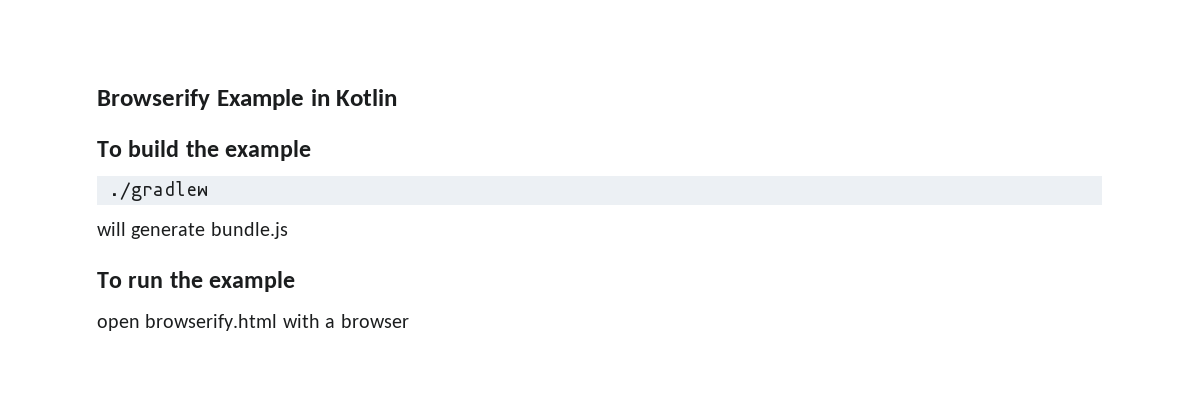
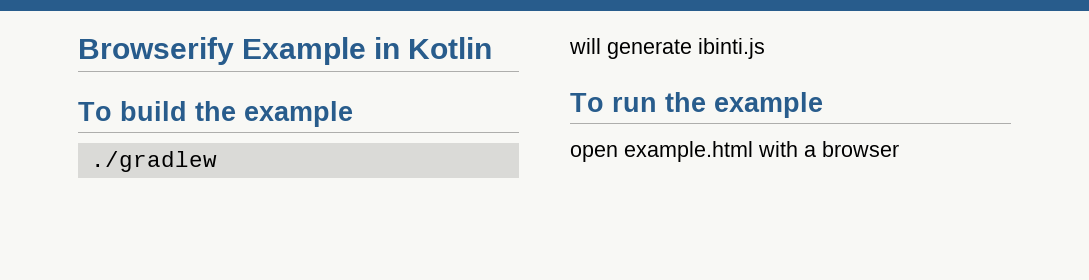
[210,222,288,239] bundle.js -> [698,38,765,59] ibinti.js
[145,314,278,331] browserify.html -> [624,141,753,162] example.html

